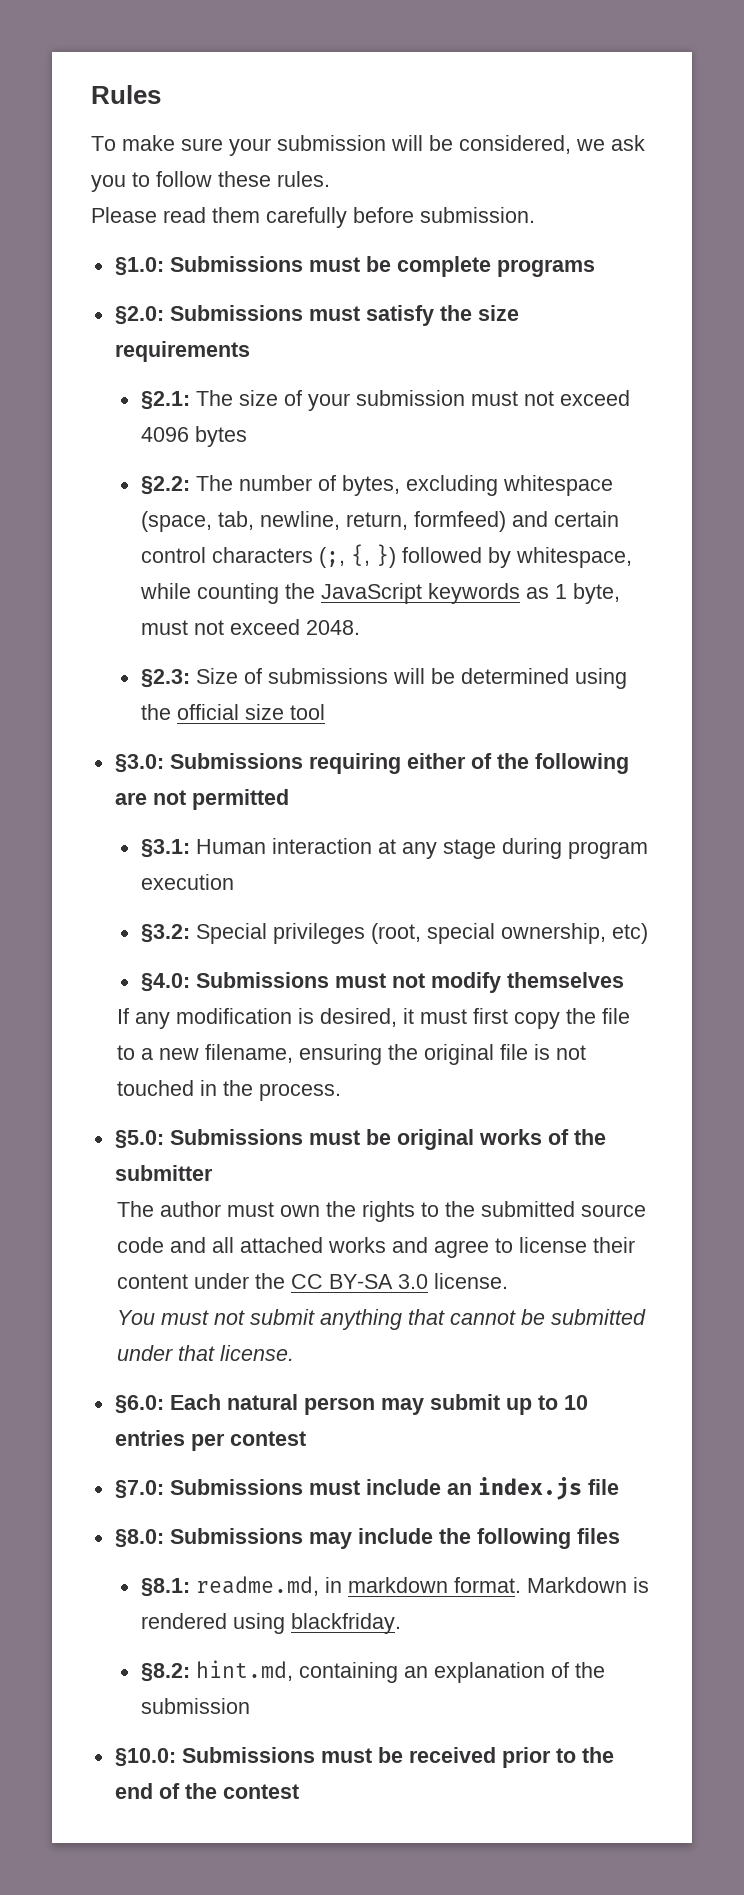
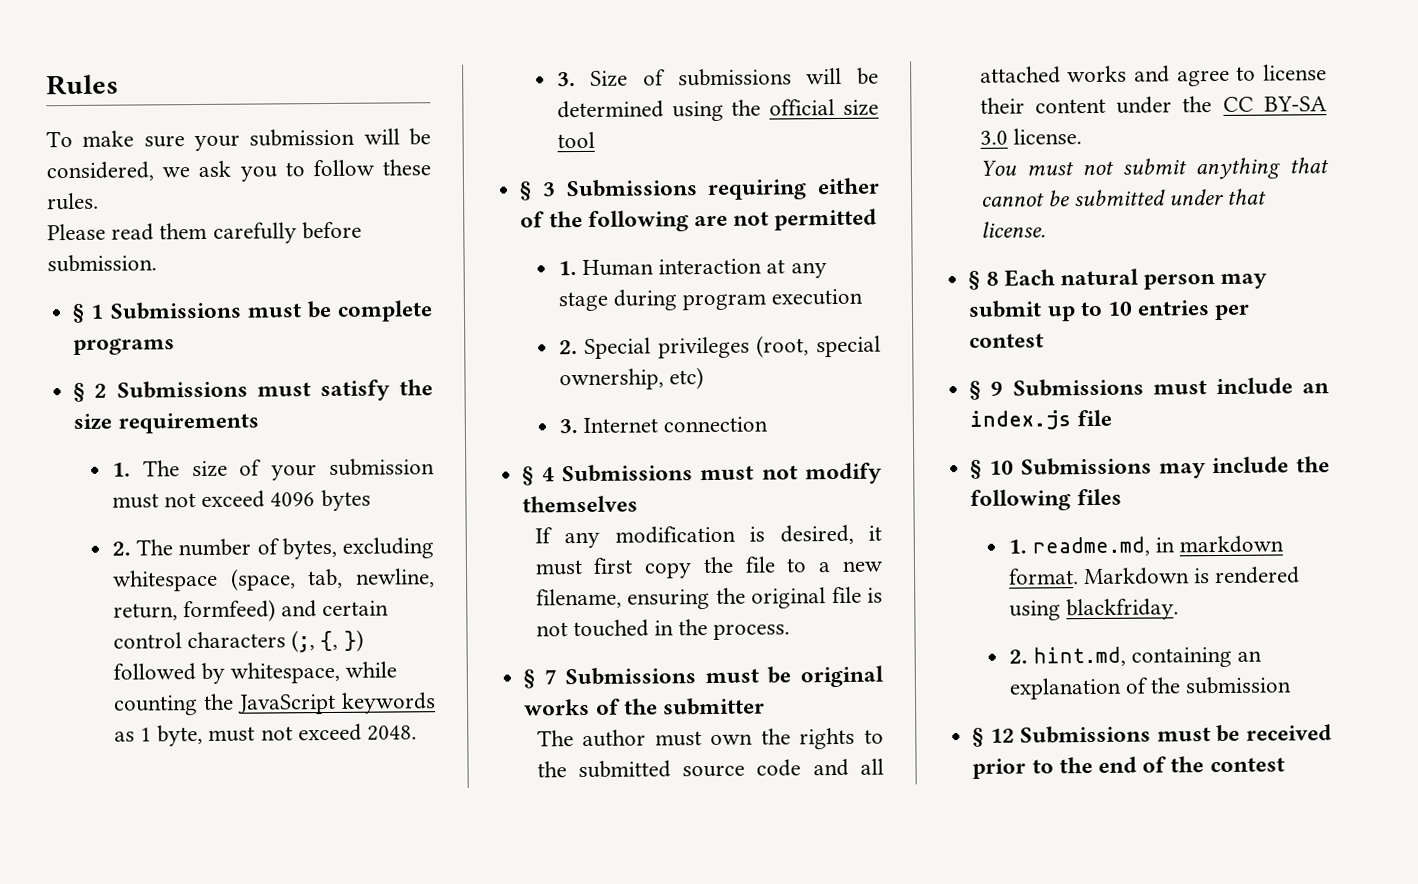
[114,257,164,276] §1.0: -> [72,303,105,323] § 1
[114,306,164,325] §2.0: -> [73,382,108,402] § 2
[140,391,190,410] §2.1: -> [111,462,131,477] 1.
[140,476,190,495] §2.2: -> [111,541,131,556] 2.
[140,669,190,688] §2.3: -> [556,72,576,87] 3.
[114,754,164,773] §3.0: -> [519,181,556,201] § 3
[140,839,190,858] §3.1: -> [557,261,577,276] 1.
[140,924,190,943] §3.2: -> [558,340,578,355] 2.
[140,973,190,992] §4.0: -> [558,416,769,434] [522,466,555,486] 3. Internet connection // § 4
[114,1130,164,1149] §5.0: -> [523,669,557,689] § 7
[114,1395,164,1414] §6.0: -> [968,270,999,290] § 8
[114,1480,164,1499] §7.0: -> [969,380,1004,400] § 9
[114,1529,164,1548] §8.0: -> [970,459,1015,479] § 10
[140,1578,190,1597] §8.1: -> [1007,539,1027,554] 1.
[140,1663,190,1682] §8.2: -> [1008,649,1028,664] 2.
[114,1748,176,1767] §10.0: -> [972,727,1015,747] § 12

